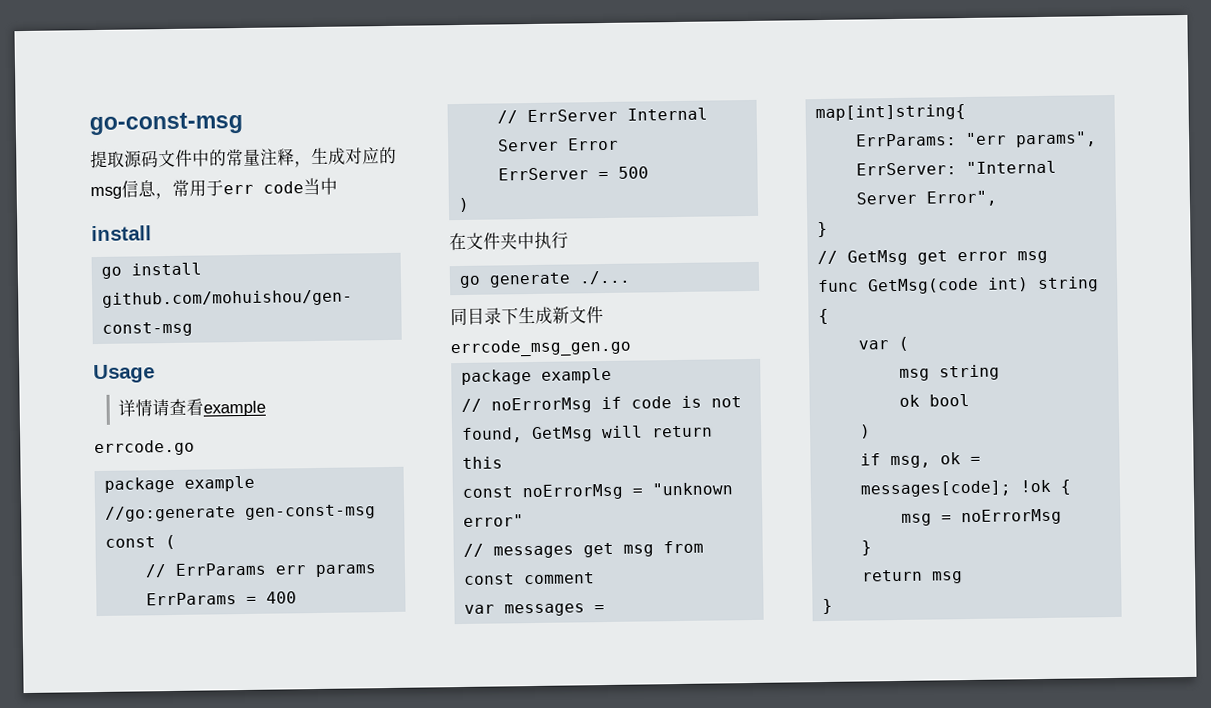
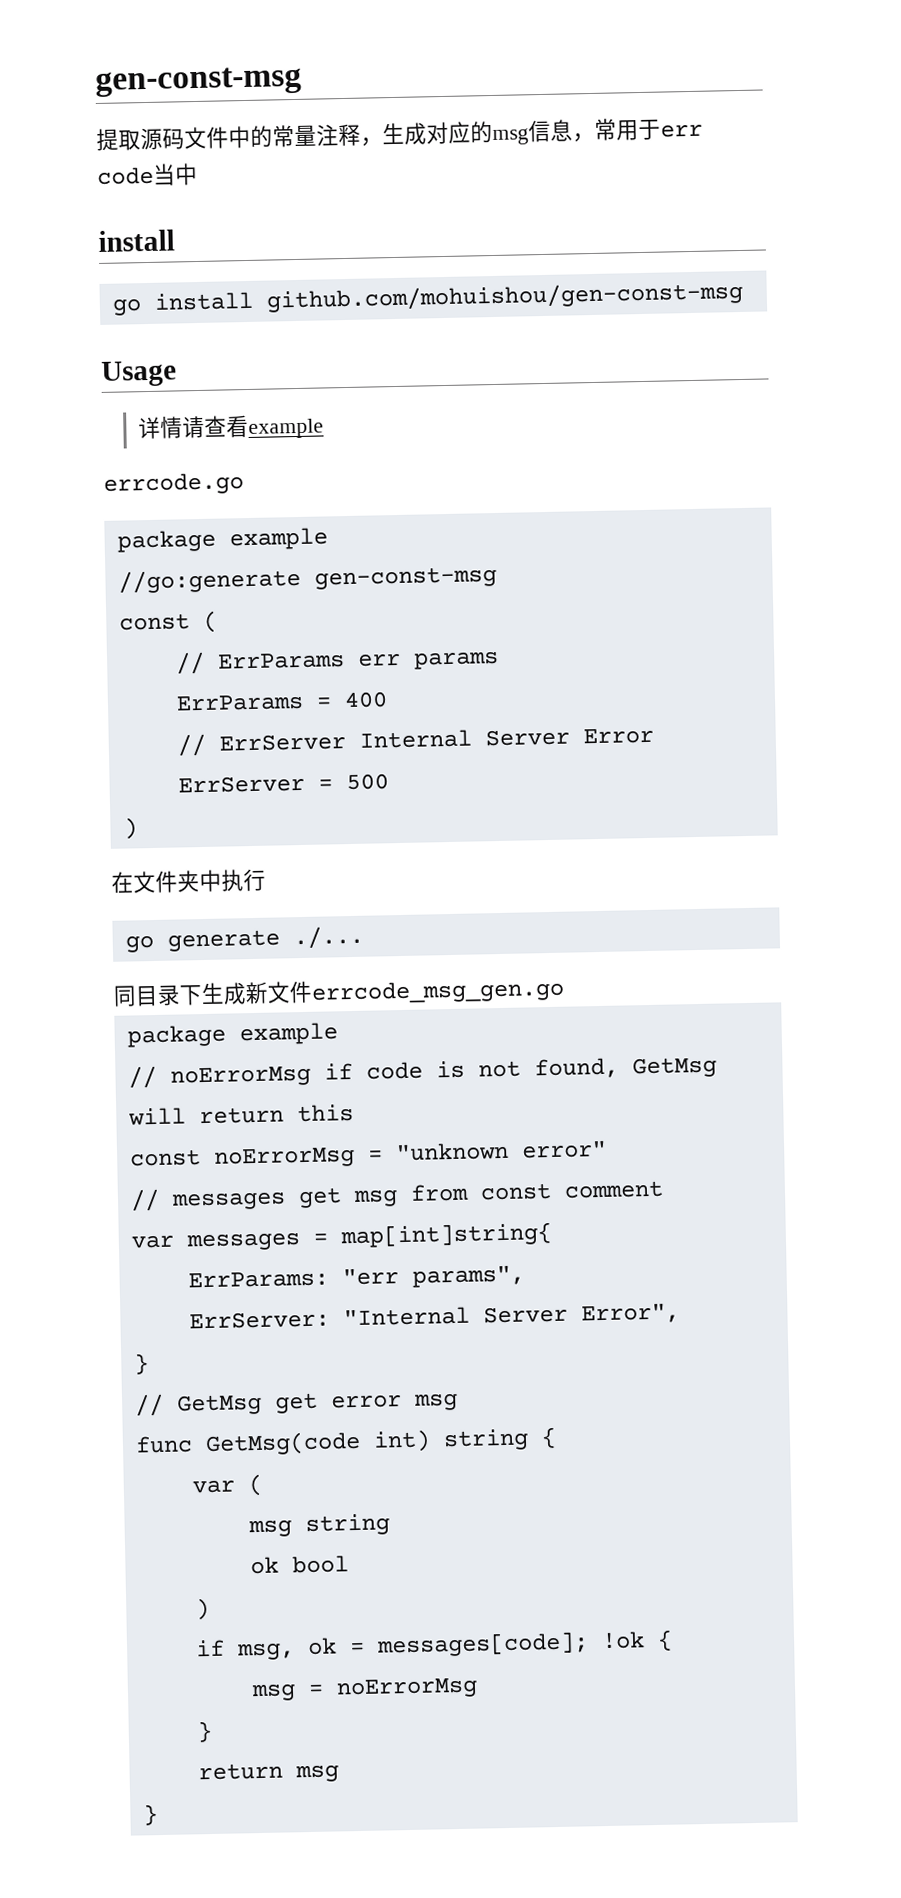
[89,111,243,136] go-const-msg -> [95,65,302,98] gen-const-msg

